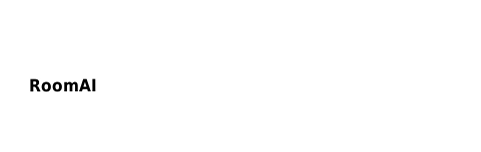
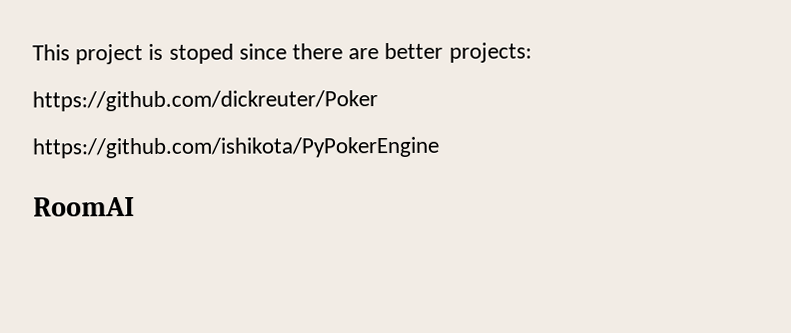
(29, 85) none -> [32,42,532,65] [32,90,378,112] [32,136,439,159] This project is stoped since there are better projects: // https://github.com/dickreuter/Poker // https://github.com/ishikota/PyPokerEngine //

